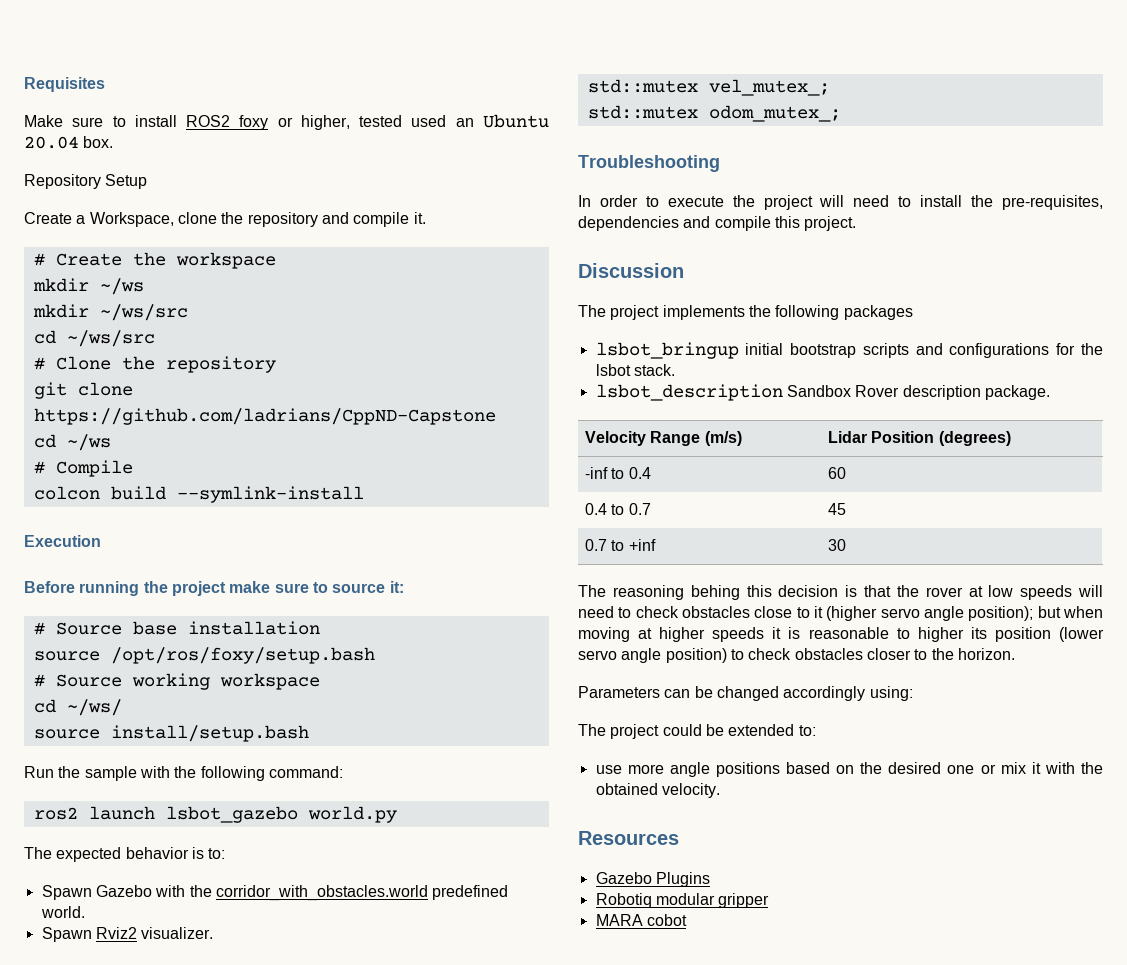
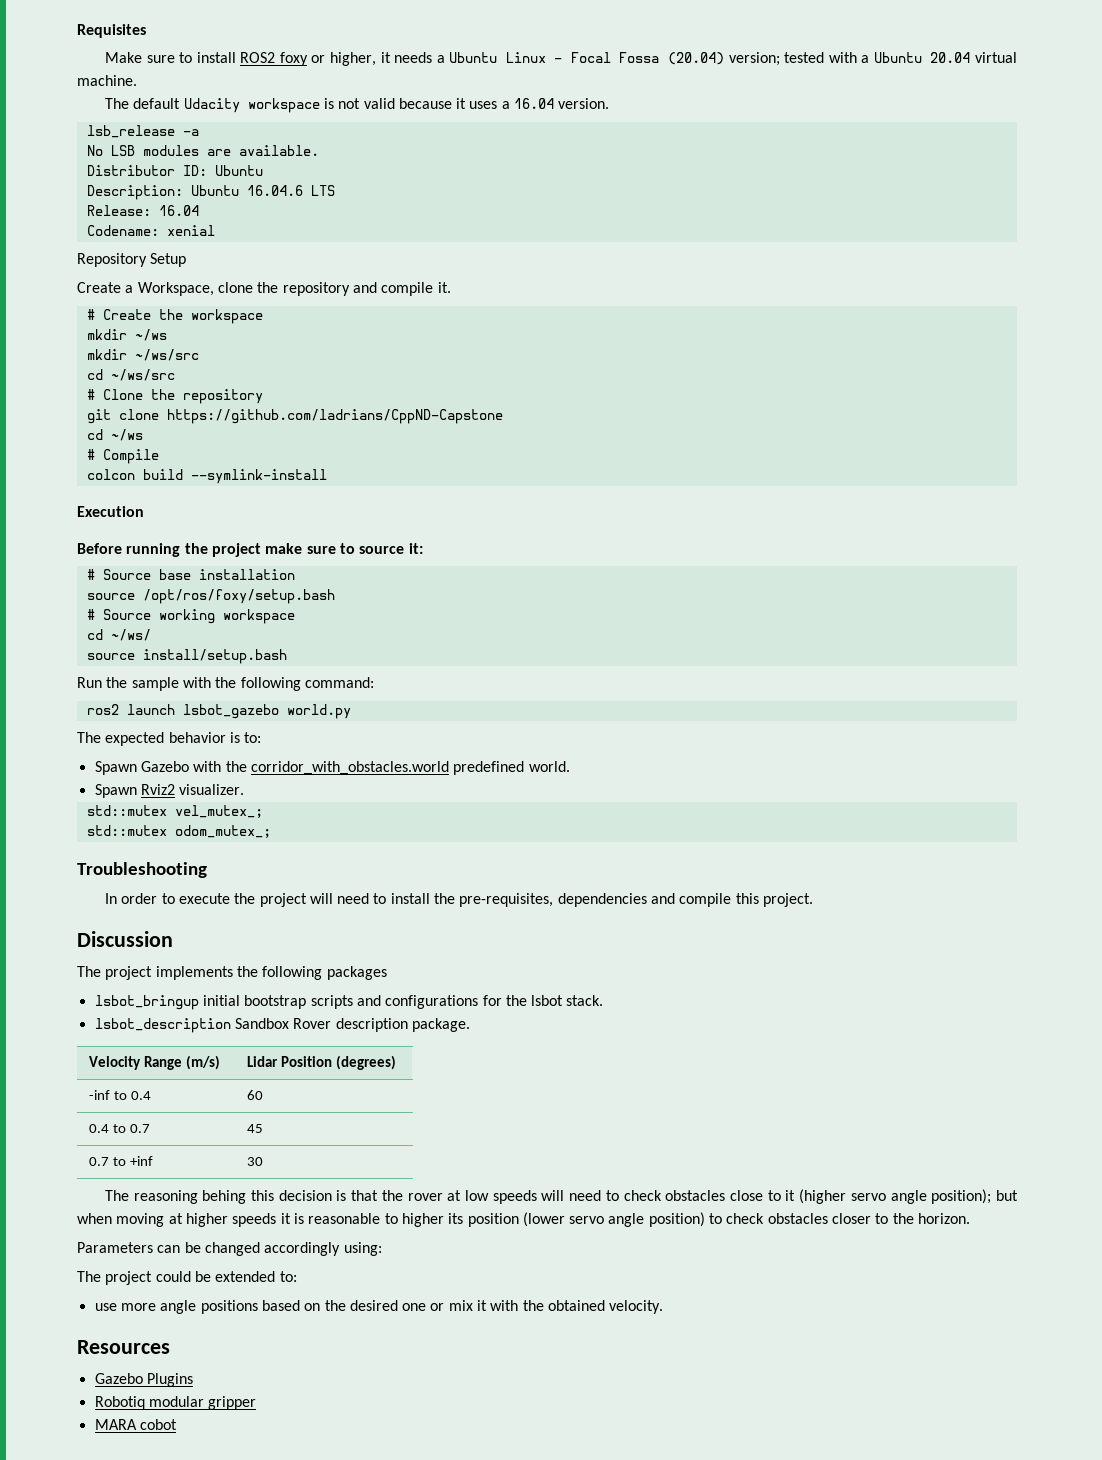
[359,114,549,128] [24,136,114,149] tested used an Ubuntu 20.04 box. -> [380,52,1017,66] [77,75,137,86] [104,98,610,113] [86,125,199,138] [86,145,319,156] [86,165,263,176] [86,185,335,200] [86,205,199,216] [86,225,215,236] it needs a Ubuntu Linux - Focal Fossa (20.04) version; tested with a Ubuntu 20.04 virtual machine. // The default Udacity workspace is not valid because it uses a 16.04 version. // lsb_release -a // No LSB modules are available. // Distributor ID: Ubuntu // Description: Ubuntu 16.04.6 LTS // Release: 16.04 // Codename: xenial

